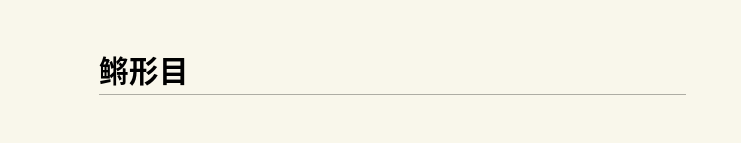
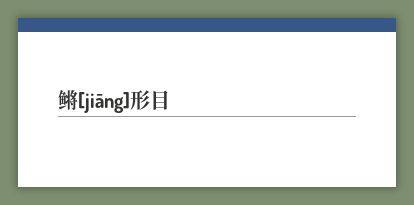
(129, 71) none -> [78,92,130,113] [jiāng]

